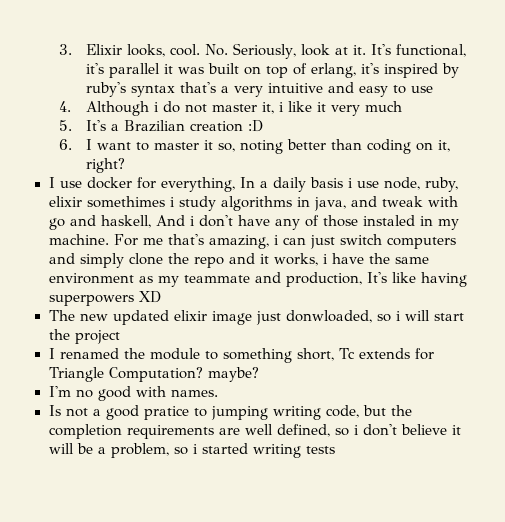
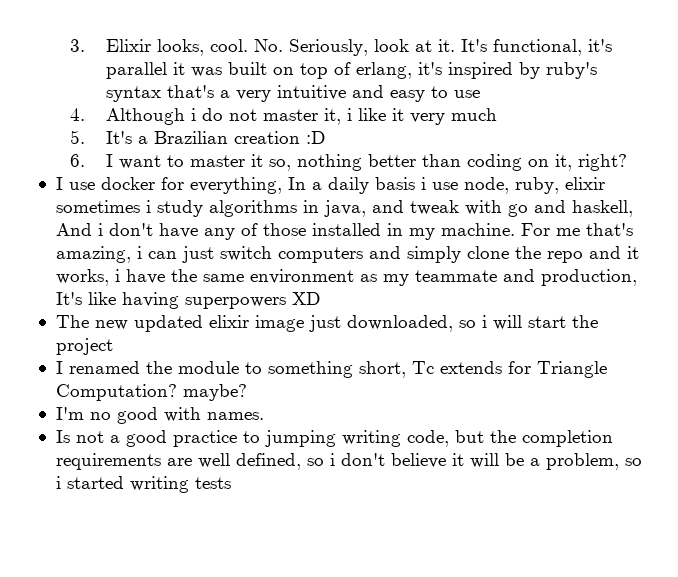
[239,140,283,154] noting -> [296,154,362,171] nothing
[86,196,165,208] somethimes -> [55,200,140,213] sometimes
[362,215,415,226] instaled -> [311,223,381,236] installed
[285,310,372,323] donwloaded, -> [346,315,453,332] downloaded,
[143,406,189,420] pratice -> [172,430,237,447] practice

